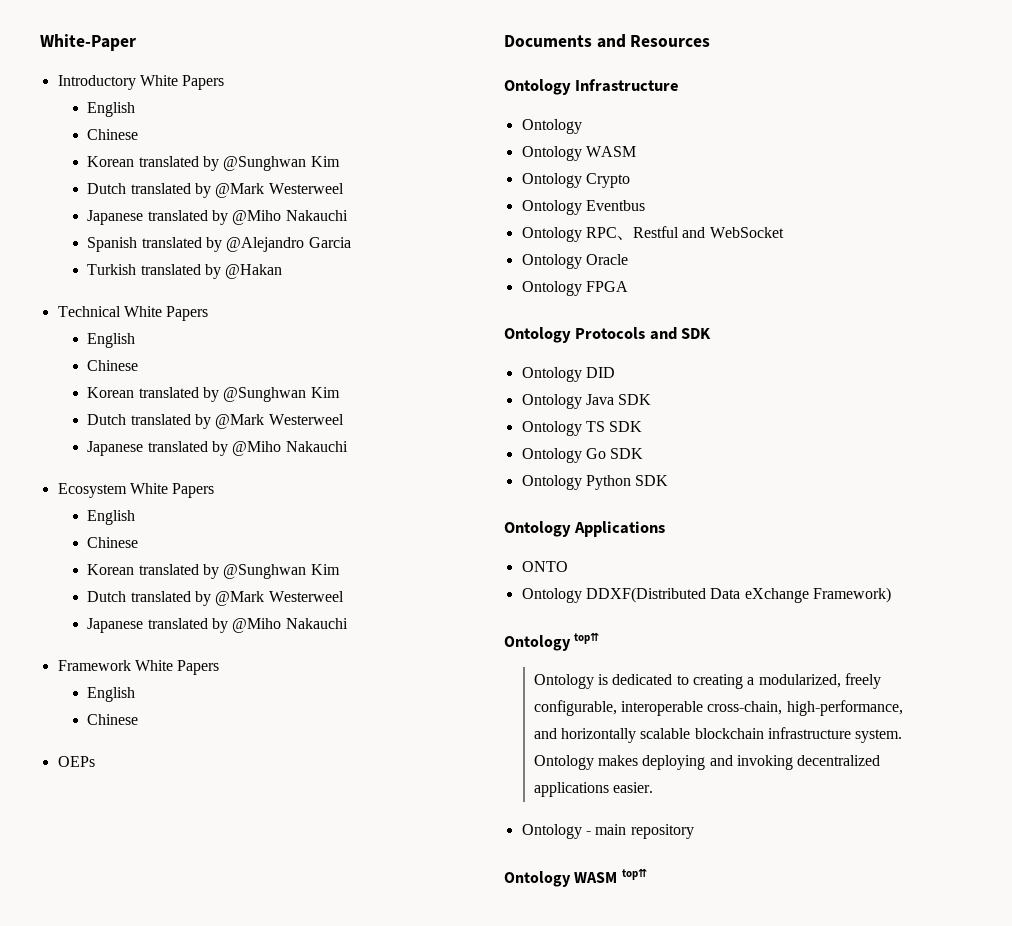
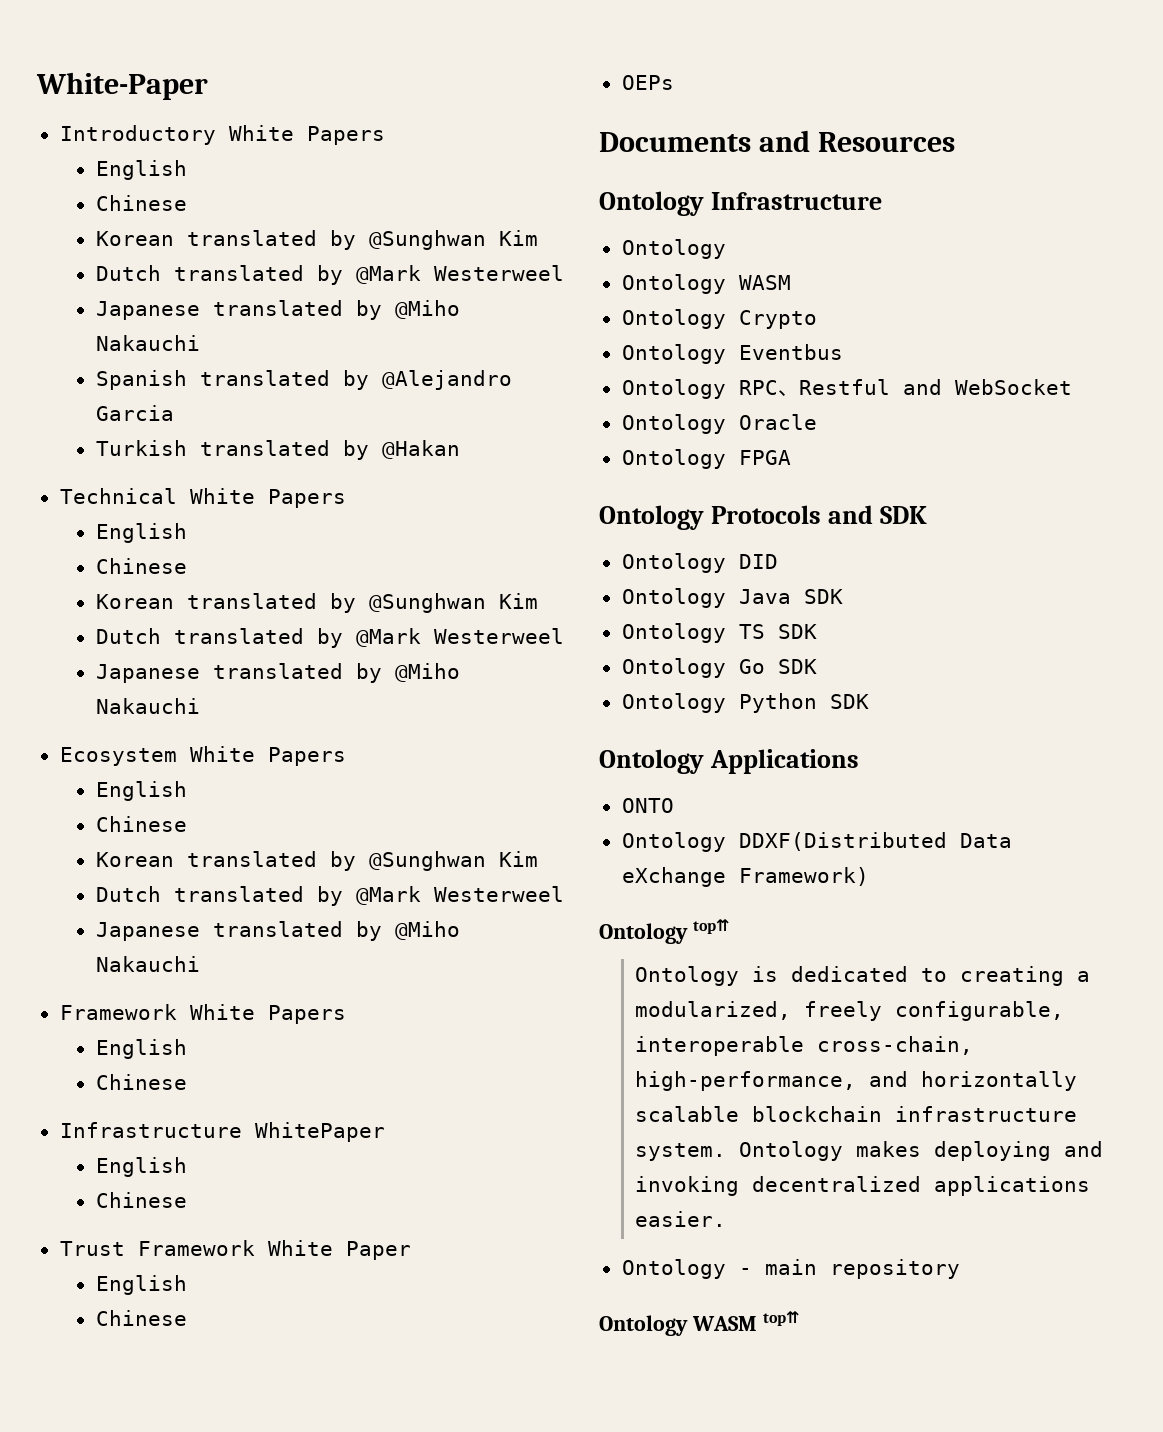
(139, 719) none -> [59,1122,385,1142] [95,1157,187,1177] [95,1192,187,1208] [59,1240,411,1260] [95,1275,187,1295] [95,1310,187,1326] // Infrastructure WhitePaper // English // Chinese // Trust Framework White Paper // English // Chinese

